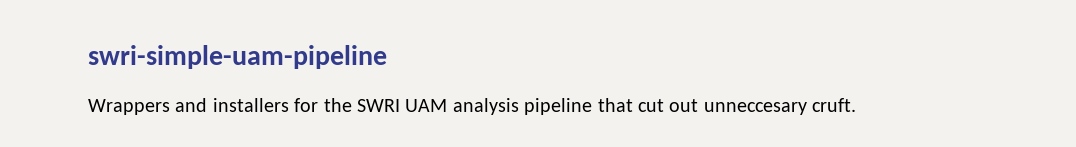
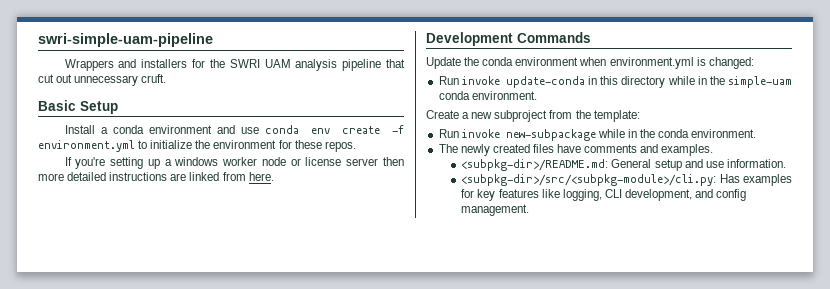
[703,102,807,115] unneccesary -> [74,75,139,86] unnecessary
(857, 105) none -> [38,100,118,114] [64,125,404,134] [38,140,356,152] [64,157,404,169] [38,172,274,181] [426,32,591,46] [426,57,754,69] [438,76,792,88] [438,91,537,100] [426,110,640,122] [438,129,757,141] [438,144,714,156] [461,159,786,171] [461,174,792,186] [461,189,747,201] [461,204,530,216] // Basic Setup // Install a conda environment and use conda env create -f environment.yml to initialize the environment for these repos. // If you're setting up a windows worker node or license server then more detailed instructions are linked from here. // Development Commands // Update the conda environment when environment.yml is changed: // Run invoke update-conda in this directory while in the simple-uam conda environment. // Create a new subproject from the template: // Run invoke new-subpackage while in the conda environment. // The newly created files have comments and examples. // <subpkg-dir>/README.md: General setup and use information. // <subpkg-dir>/src/<subpkg-module>/cli.py: Has examples for key features like logging, CLI development, and config management.

